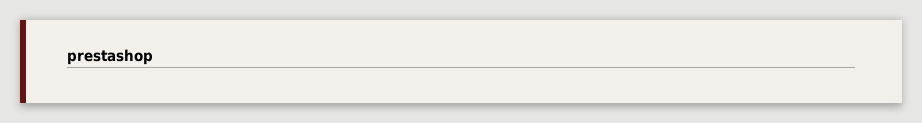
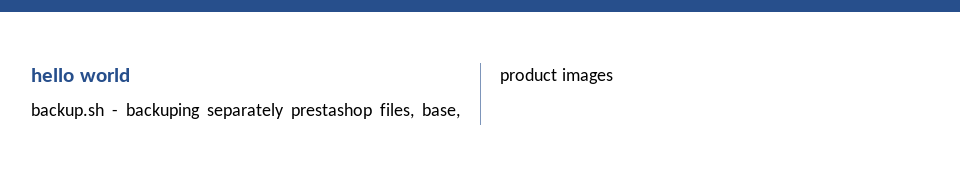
[67,49,153,65] prestashop -> [31,68,130,82] [31,103,460,119] [500,68,613,84] hello world // backup.sh - backuping separately prestashop files, base, product images

